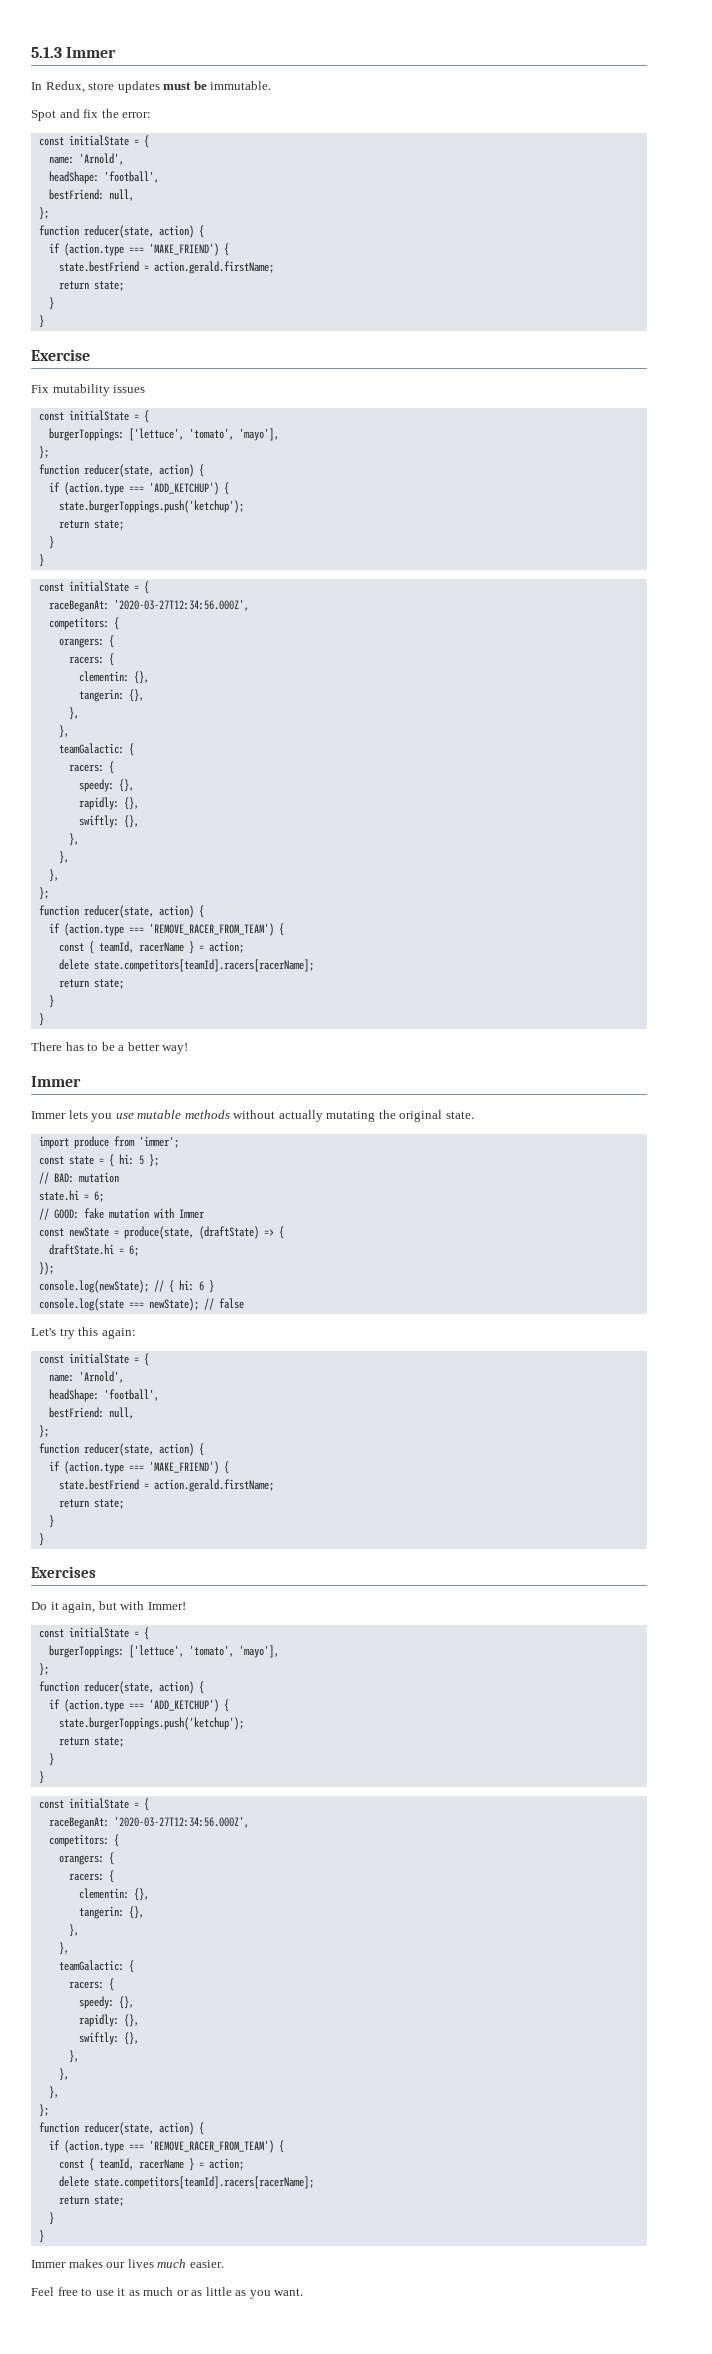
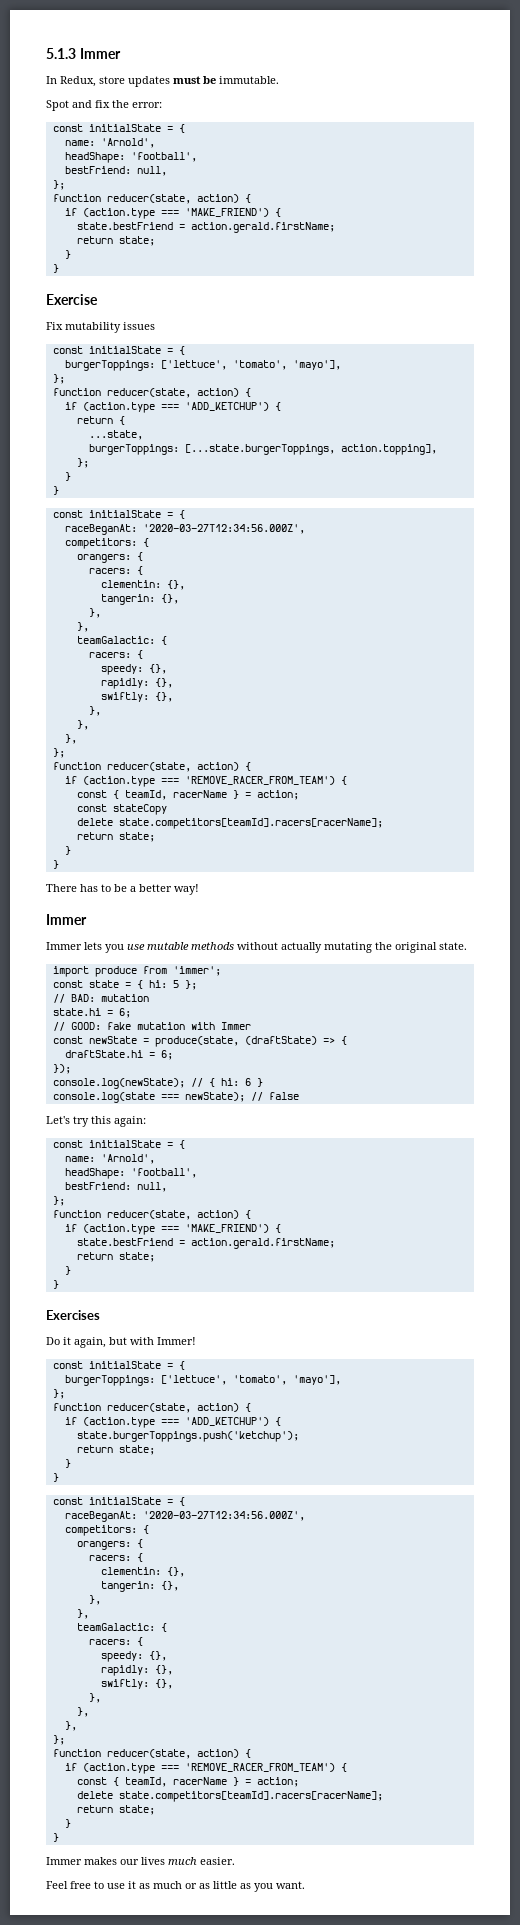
[58,500,244,513] [58,520,124,530] state.burgerToppings.push('ketchup'); // return state; -> [76,416,125,425] [88,430,143,440] [88,444,437,455] [76,458,89,468] return { // ...state, // burgerToppings: [...state.burgerToppings, action.topping], // };
(244, 947) none -> [76,804,167,815] // const stateCopy

